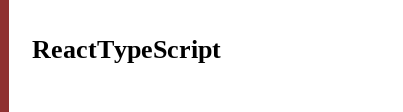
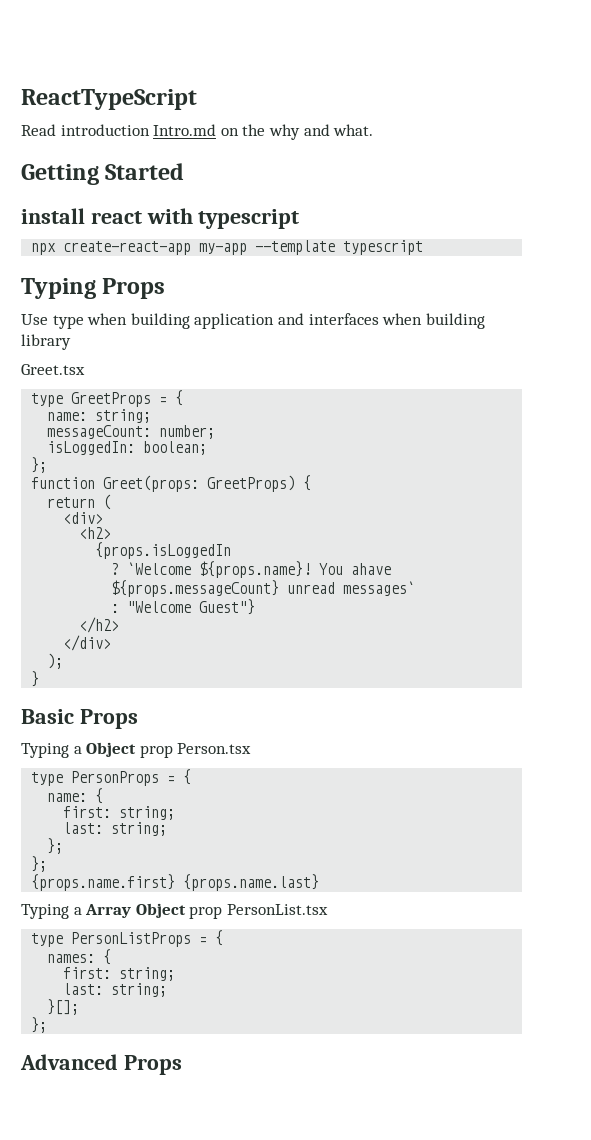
(221, 51) none -> [21,124,374,140] [21,163,185,185] [21,208,300,229] [31,240,424,255] [21,278,166,299] [21,313,485,329] [21,334,71,350] [21,364,85,375] [31,390,184,407] [47,409,152,423] [47,425,216,439] [47,441,208,455] [31,457,48,473] [31,475,312,492] [47,494,112,510] [63,512,104,524] [79,527,112,539] [95,542,232,559] [111,561,392,578] [111,580,416,597] [111,599,256,615] [79,617,120,633] [63,635,112,651] [47,653,64,669] [31,671,40,687] [21,709,138,729] [21,742,252,758] [31,769,192,786] [47,788,104,804] [63,806,176,820] [63,822,168,836] [47,838,64,854] [31,856,48,872] [31,874,320,891] [21,903,328,919] [31,930,224,947] [47,949,112,965] [63,967,176,981] [63,983,168,997] [47,999,80,1015] [31,1017,48,1033] [20,1054,182,1075] // Read introduction Intro.md on the why and what. // Getting Started // install react with typescript // npx create-react-app my-app --template typescript // Typing Props // Use type when building application and interfaces when building library // Greet.tsx // type GreetProps = { // name: string; // messageCount: number; // isLoggedIn: boolean; // }; // function Greet(props: GreetProps) { // return ( // <div> // <h2> // {props.isLoggedIn // ? `Welcome ${props.name}! You ahave ${props.messageCount} unread messages` // : "Welcome Guest"} // </h2> // </div> // ); // } // Basic Props // Typing a Object prop Person.tsx // type PersonProps = { // name: { // first: string; // last: string; // }; // }; // {props.name.first} {props.name.last} // Typing a Array Object prop PersonList.tsx // type PersonListProps = { // names: { // first: string; // last: string; // }[]; // }; // Advanced Props

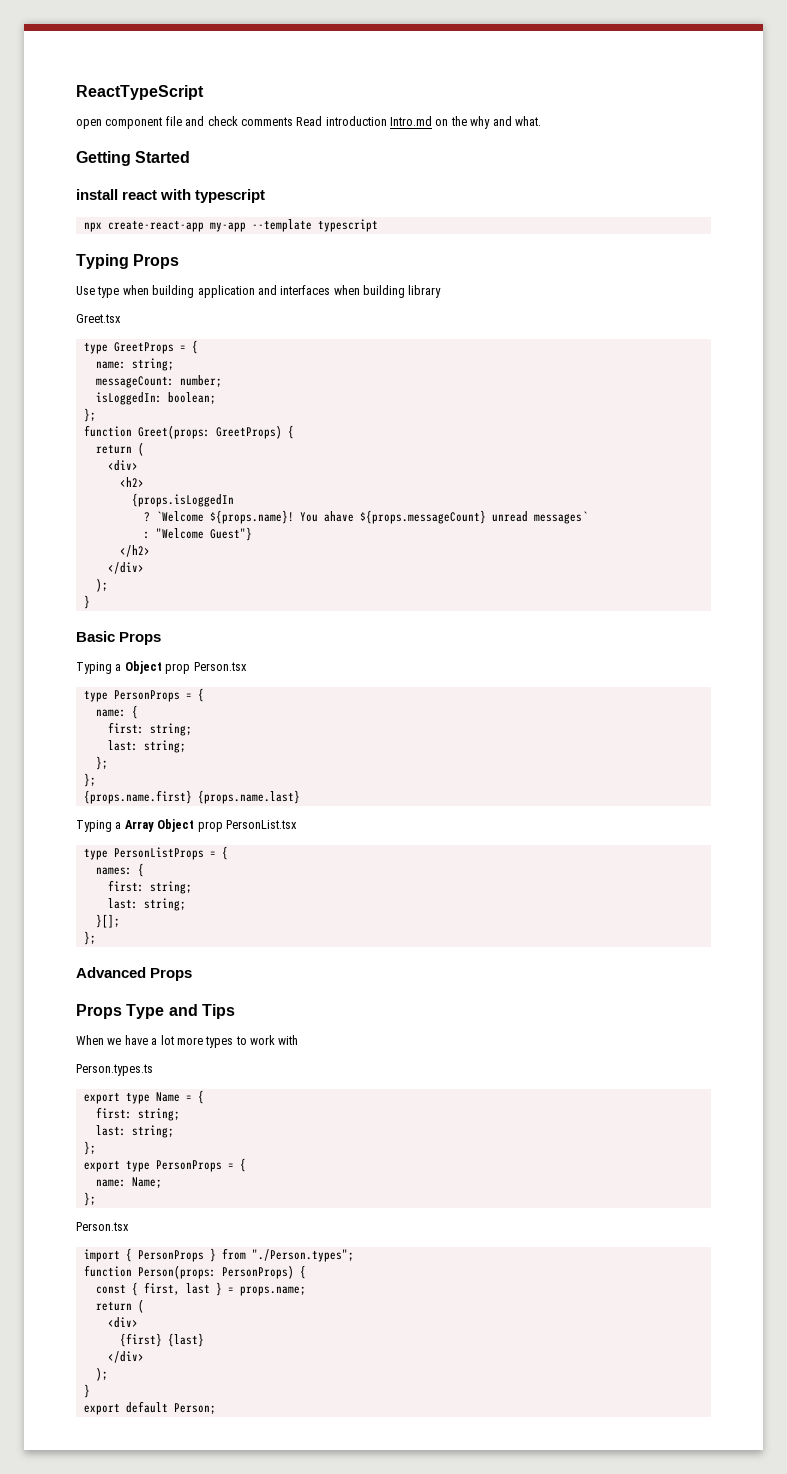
(197, 99) none -> [76,116,293,129] open component file and check comments
(182, 1065) none -> [76,1004,235,1019] [76,1035,299,1048] [76,1064,153,1076] [83,1090,204,1104] [95,1107,180,1121] [95,1125,174,1138] [83,1141,96,1155] [83,1158,246,1172] [95,1177,162,1188] [83,1192,96,1206] [76,1222,129,1231] [83,1248,354,1262] [83,1265,306,1279] [95,1282,306,1296] [95,1299,144,1313] [107,1317,138,1328] [119,1333,204,1347] [107,1351,144,1363] [95,1367,108,1381] [83,1384,90,1398] [83,1401,216,1415] // Props Type and Tips // When we have a lot more types to work with // Person.types.ts // export type Name = { // first: string; // last: string; // }; // export type PersonProps = { // name: Name; // }; // Person.tsx // import { PersonProps } from "./Person.types"; // function Person(props: PersonProps) { // const { first, last } = props.name; // return ( // <div> // {first} {last} // </div> // ); // } // export default Person;

